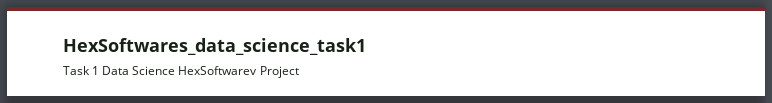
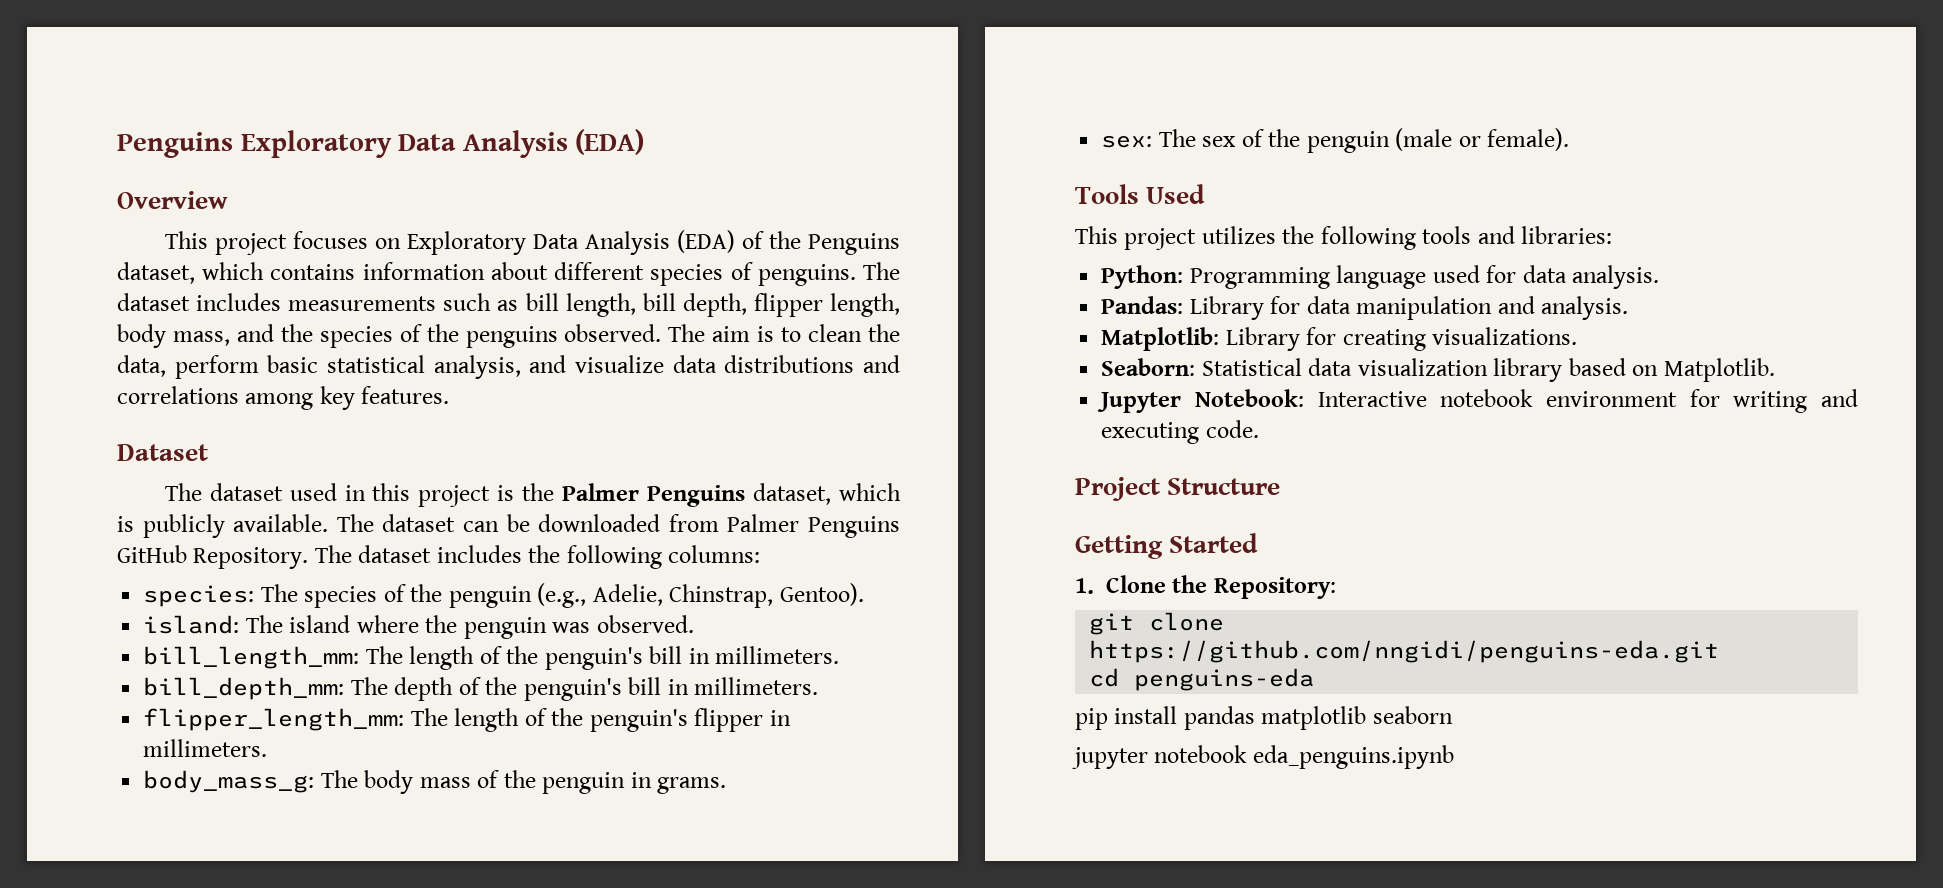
[63,38,366,55] [63,66,299,78] HexSoftwares_data_science_task1 // Task 1 Data Science HexSoftwarev Project -> [117,129,645,158] [117,191,228,209] [164,230,900,255] [117,262,900,286] [117,293,900,317] [117,324,901,348] [117,355,900,379] [117,386,450,410] [117,444,208,461] [164,483,901,507] [117,514,901,538] [117,545,761,569] [143,583,864,608] [143,615,694,639] [143,646,840,670] [143,677,819,701] [143,708,791,732] [143,739,268,757] [143,770,727,794] [1101,128,1570,153] [1075,184,1206,204] [1075,226,1613,250] [1101,265,1660,289] [1101,296,1629,320] [1101,327,1578,351] [1101,358,1775,382] [1097,389,1858,413] [1101,420,1259,444] [1075,477,1281,501] [1075,533,1259,559] [1075,575,1336,599] [1089,612,1225,635] [1089,640,1720,663] [1089,668,1315,691] [1075,706,1453,730] [1072,745,1454,769] Penguins Exploratory Data Analysis (EDA) // Overview // This project focuses on Exploratory Data Analysis (EDA) of the Penguins dataset, which contains information about different species of penguins. The dataset includes measurements such as bill length, bill depth, flipper length, body mass, and the species of the penguins observed. The aim is to clean the data, perform basic statistical analysis, and visualize data distributions and correlations among key features. // Dataset // The dataset used in this project is the Palmer Penguins dataset, which is publicly available. The dataset can be downloaded from Palmer Penguins GitHub Repository. The dataset includes the following columns: // species: The species of the penguin (e.g., Adelie, Chinstrap, Gentoo). // island: The island where the penguin was observed. // bill_length_mm: The length of the penguin's bill in millimeters. // bill_depth_mm: The depth of the penguin's bill in millimeters. // flipper_length_mm: The length of the penguin's flipper in millimeters. // body_mass_g: The body mass of the penguin in grams. // sex: The sex of the penguin (male or female). // Tools Used // This project utilizes the following tools and libraries: // Python: Programming language used for data analysis. // Pandas: Library for data manipulation and analysis. // Matplotlib: Library for creating visualizations. // Seaborn: Statistical data visualization library based on Matplotlib. // Jupyter Notebook: Interactive notebook environment for writing and executing code. // Project Structure // Getting Started // 1. Clone the Repository: // git clone https://github.com/nngidi/penguins-eda.git // cd penguins-eda // pip install pandas matplotlib seaborn // jupyter notebook eda_penguins.ipynb

